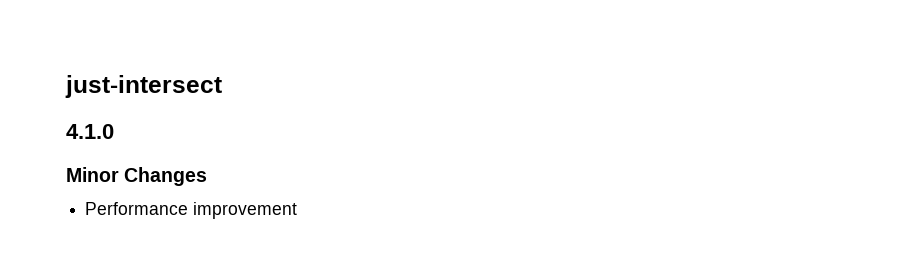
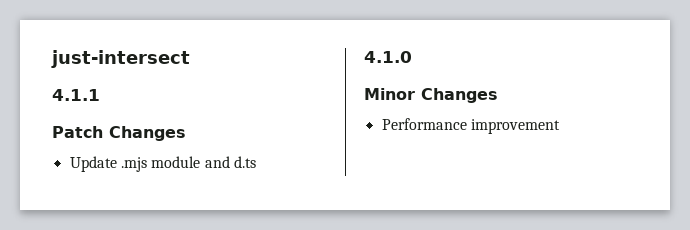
(222, 86) none -> [52,89,100,101] [52,126,186,141] [69,156,256,172] // 4.1.1 // Patch Changes // Update .mjs module and d.ts

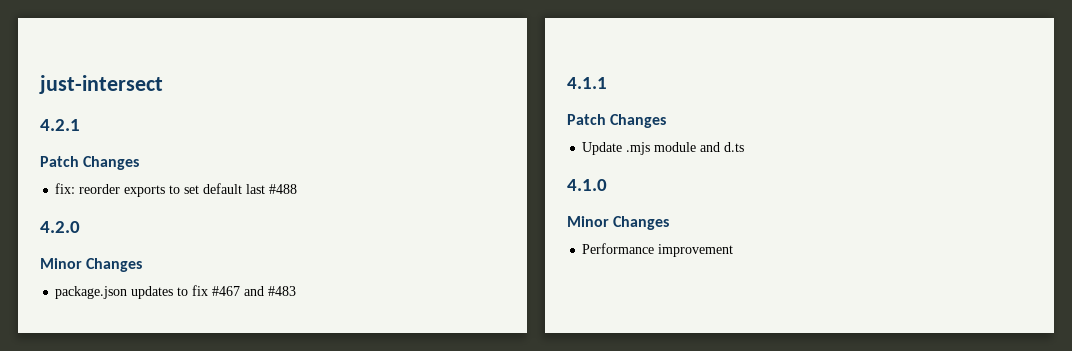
(190, 59) none -> [40,119,80,131] [40,156,140,170] [55,183,298,197] [40,221,80,233] [40,258,143,272] [55,285,297,299] // 4.2.1 // Patch Changes // fix: reorder exports to set default last #488 // 4.2.0 // Minor Changes // package.json updates to fix #467 and #483

